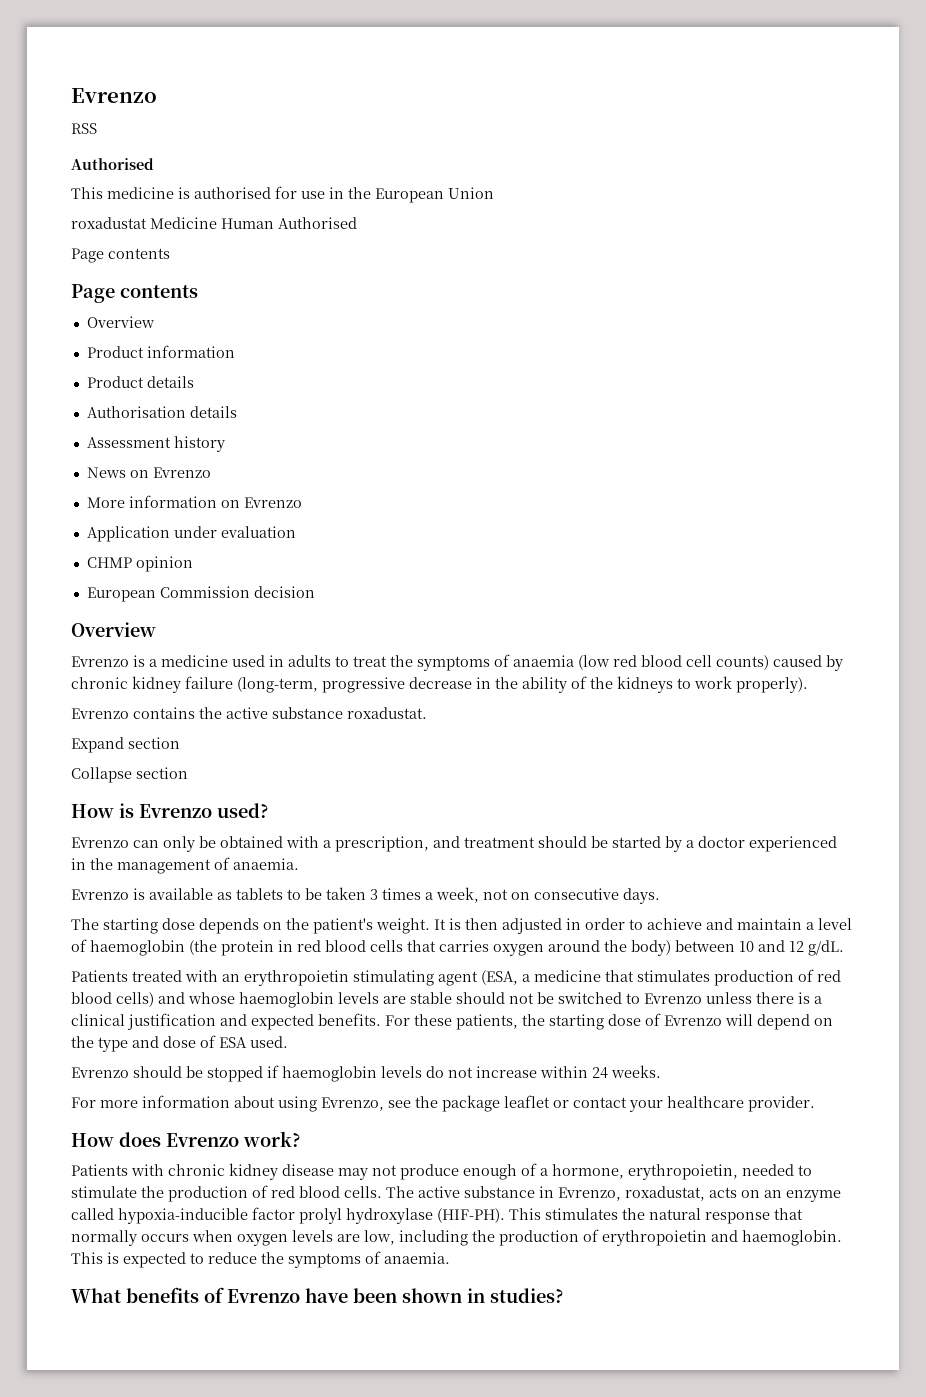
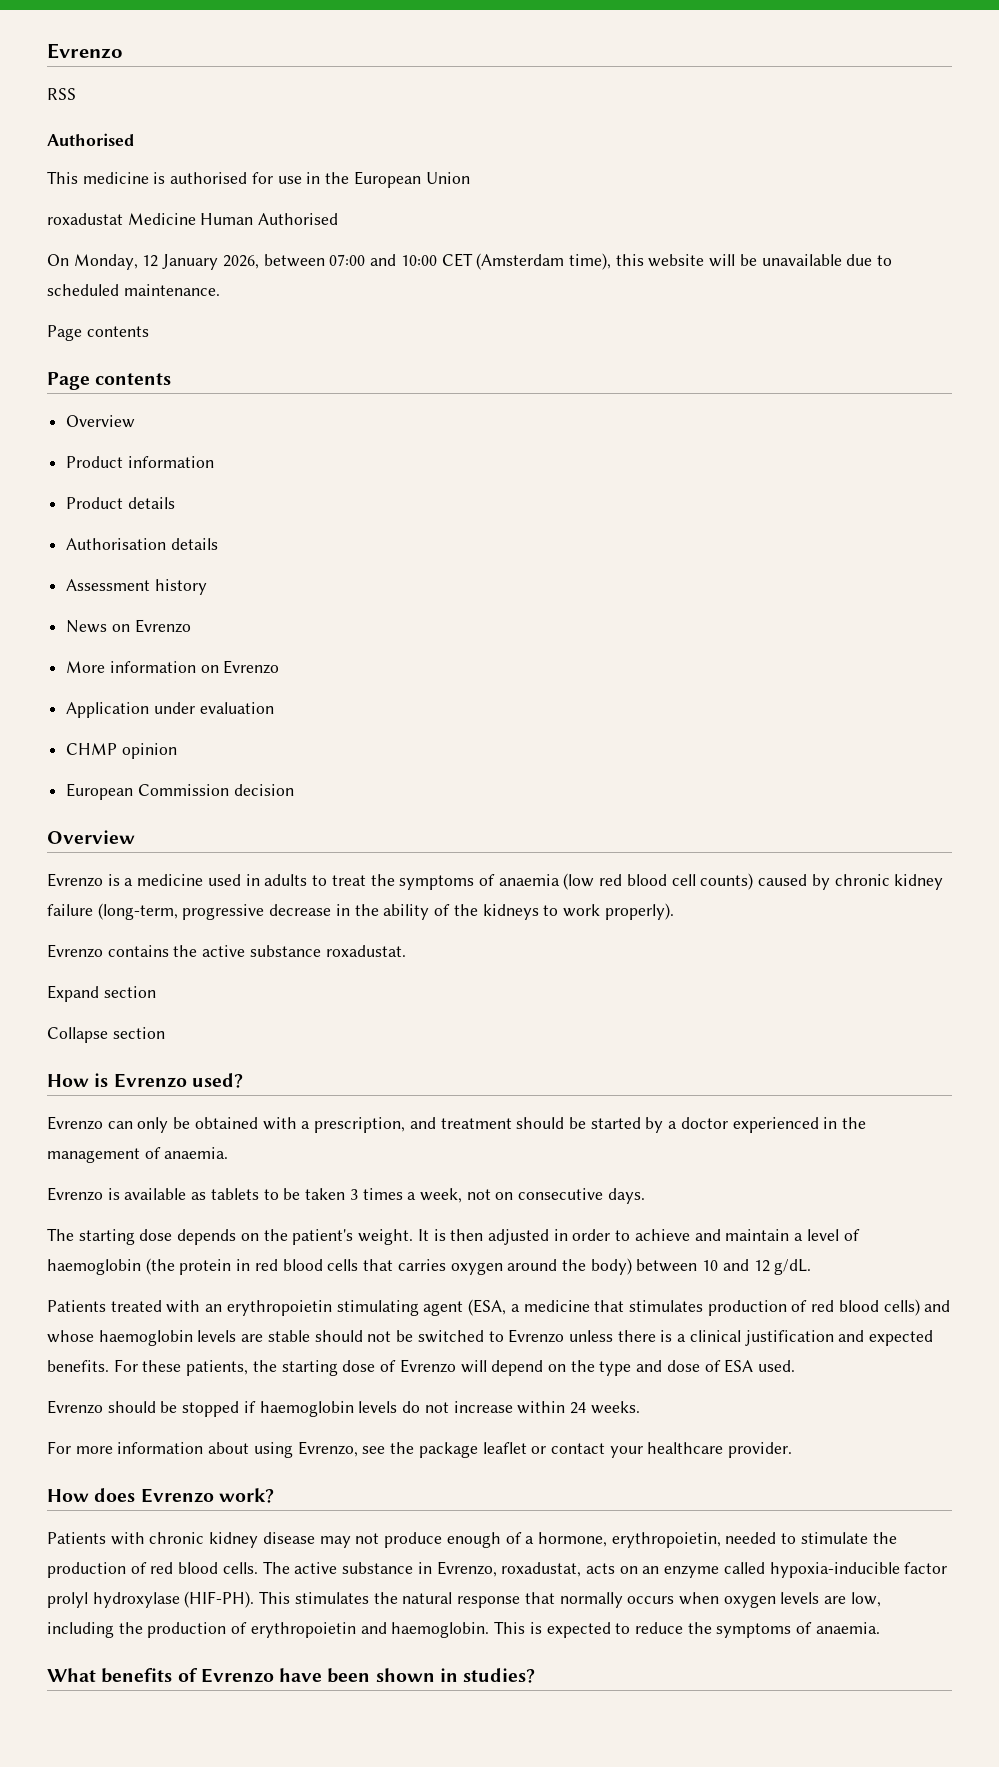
(357, 223) none -> [47,253,893,270] [47,284,220,296] // On Monday, 12 January 2026, between 07:00 and 10:00 CET (Amsterdam time), this website will be unavailable due to scheduled maintenance.

